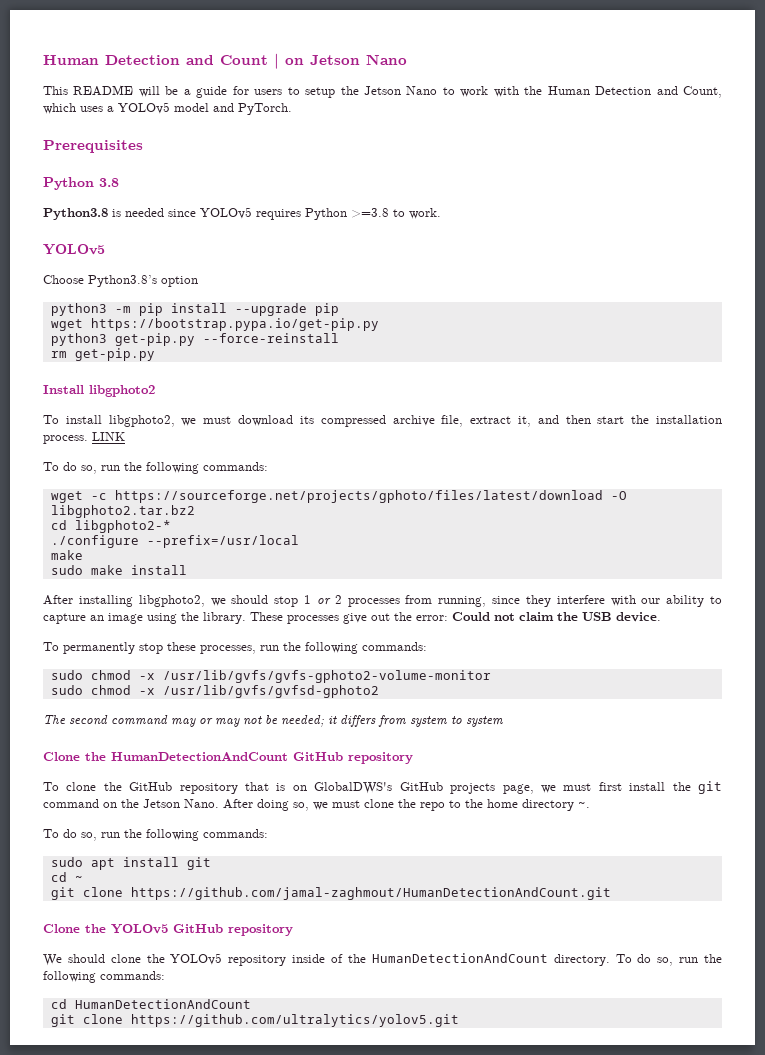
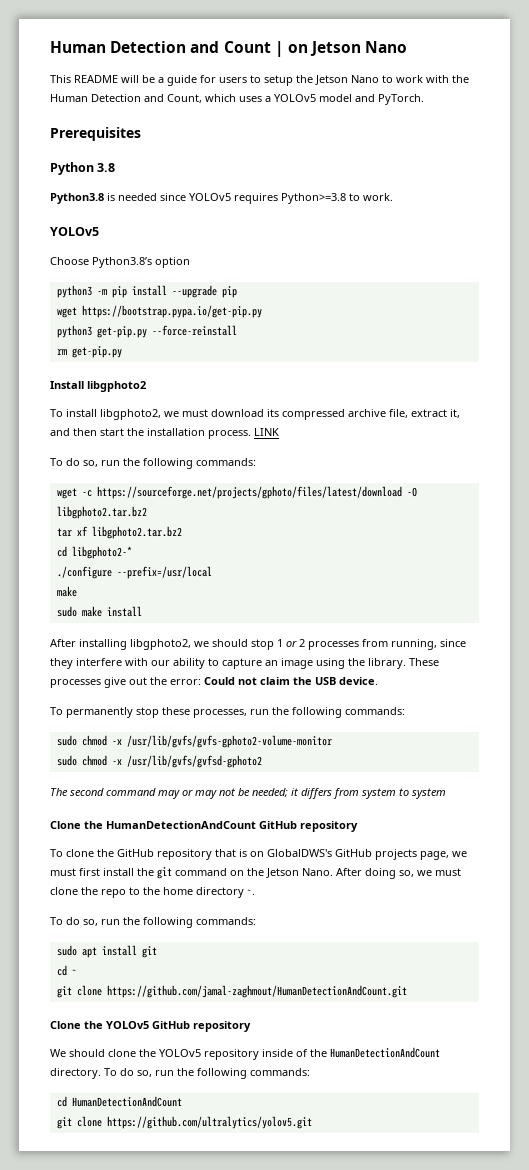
[305,208,389,220] Python >=3.8 -> [281,193,346,204] Python>=3.8
(195, 511) none -> [56,526,182,539] // tar xf libgphoto2.tar.bz2

